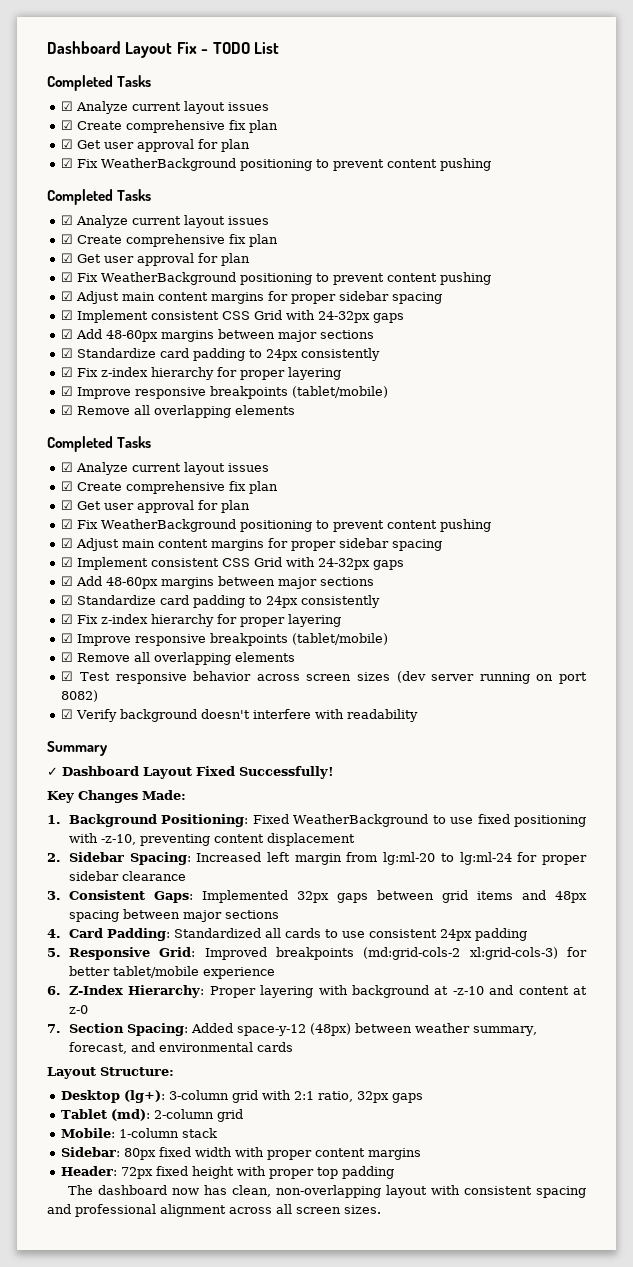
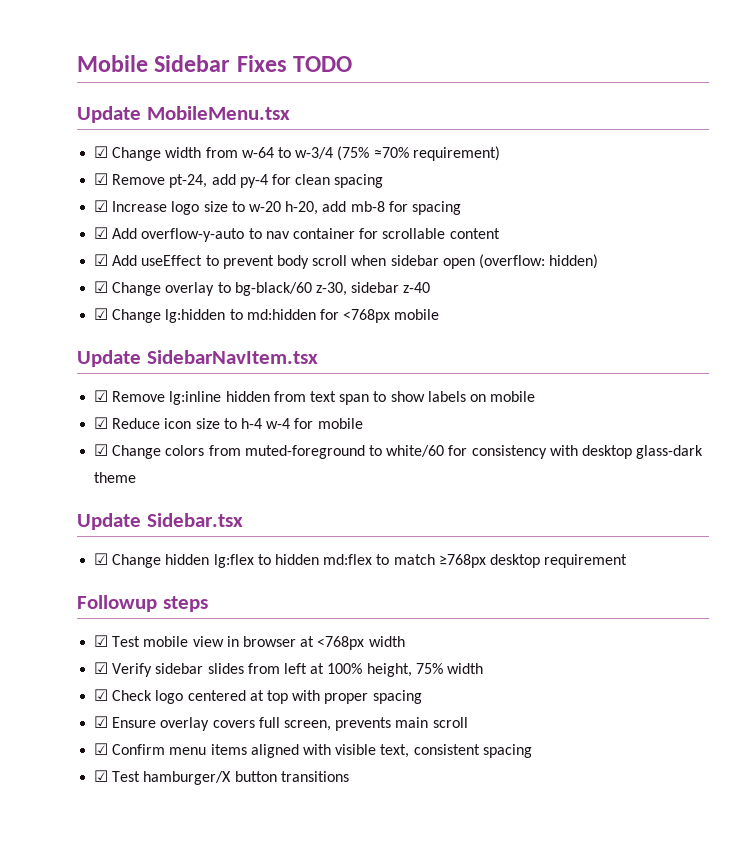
[47,41,280,58] [47,75,152,91] [61,101,270,114] [61,120,279,133] [61,139,251,152] [61,158,492,171] [47,189,152,205] [61,215,270,228] [61,234,279,247] [61,253,251,266] [61,272,492,285] [61,291,443,304] [61,310,405,323] [61,329,375,342] [61,348,381,361] [61,367,342,380] [61,386,389,399] [61,405,296,418] [47,436,152,452] [61,462,270,475] [61,481,279,494] [61,500,251,513] [61,519,492,532] [61,538,443,551] [61,557,405,570] [61,576,375,589] [61,595,381,608] [61,614,342,627] [61,633,389,646] [61,652,296,665] [61,671,587,684] [61,690,99,702] [61,709,419,722] [47,741,108,756] [47,766,334,779] [47,790,186,803] [47,814,586,827] [68,833,355,846] [47,852,587,865] [68,871,186,881] [47,890,588,903] [68,909,279,922] [47,928,527,941] [47,947,587,960] [68,966,275,979] [47,985,587,998] [68,1005,88,1014] [47,1023,537,1036] [68,1042,293,1054] [47,1067,174,1079] [61,1090,424,1103] [61,1109,244,1122] [61,1128,218,1138] [61,1147,422,1160] [61,1166,395,1179] [67,1185,586,1198] [47,1204,381,1217] Dashboard Layout Fix - TODO List // Completed Tasks // ☑ Analyze current layout issues // ☑ Create comprehensive fix plan // ☑ Get user approval for plan // ☑ Fix WeatherBackground positioning to prevent content pushing // Completed Tasks // ☑ Analyze current layout issues // ☑ Create comprehensive fix plan // ☑ Get user approval for plan // ☑ Fix WeatherBackground positioning to prevent content pushing // ☑ Adjust main content margins for proper sidebar spacing // ☑ Implement consistent CSS Grid with 24-32px gaps // ☑ Add 48-60px margins between major sections // ☑ Standardize card padding to 24px consistently // ☑ Fix z-index hierarchy for proper layering // ☑ Improve responsive breakpoints (tablet/mobile) // ☑ Remove all overlapping elements // Completed Tasks // ☑ Analyze current layout issues // ☑ Create comprehensive fix plan // ☑ Get user approval for plan // ☑ Fix WeatherBackground positioning to prevent content pushing // ☑ Adjust main content margins for proper sidebar spacing // ☑ Implement consistent CSS Grid with 24-32px gaps // ☑ Add 48-60px margins between major sections // ☑ Standardize card padding to 24px consistently // ☑ Fix z-index hierarchy for proper layering // ☑ Improve responsive breakpoints (tablet/mobile) // ☑ Remove all overlapping elements // ☑ Test responsive behavior across screen sizes (dev server running on port 8082) // ☑ Verify background doesn't interfere with readability // Summary // ✓ Dashboard Layout Fixed Successfully! // Key Changes Made: // 1. Background Positioning: Fixed WeatherBackground to use fixed positioning with -z-10, preventing content displacement // 2. Sidebar Spacing: Increased left margin from lg:ml-20 to lg:ml-24 for proper sidebar clearance // 3. Consistent Gaps: Implemented 32px gaps between grid items and 48px spacing between major sections // 4. Card Padding: Standardized all cards to use consistent 24px padding // 5. Responsive Grid: Improved breakpoints (md:grid-cols-2 xl:grid-cols-3) for better tablet/mobile experience // 6. Z-Index Hierarchy: Proper layering with background at -z-10 and content at z-0 // 7. Section Spacing: Added space-y-12 (48px) between weather summary, forecast, and environmental cards // Layout Structure: // Desktop (lg+): 3-column grid with 2:1 ratio, 32px gaps // Tablet (md): 2-column grid // Mobile: 1-column stack // Sidebar: 80px fixed width with proper content margins // Header: 72px fixed height with proper top padding // The dashboard now has clean, non-overlapping layout with consistent spacing and professional alignment across all screen sizes. -> [77,55,353,72] [77,106,290,123] [94,146,500,161] [94,173,384,188] [94,200,461,215] [94,227,500,242] [94,254,599,269] [94,281,431,296] [94,308,440,323] [77,350,318,367] [94,390,536,405] [94,417,363,429] [94,444,704,459] [94,472,137,483] [77,513,243,530] [94,553,628,568] [77,595,208,612] [94,635,405,650] [94,662,483,677] [94,689,422,704] [94,716,468,731] [94,743,532,758] [94,770,349,785] Mobile Sidebar Fixes TODO // Update MobileMenu.tsx // ☑ Change width from w-64 to w-3/4 (75% ≈70% requirement) // ☑ Remove pt-24, add py-4 for clean spacing // ☑ Increase logo size to w-20 h-20, add mb-8 for spacing // ☑ Add overflow-y-auto to nav container for scrollable content // ☑ Add useEffect to prevent body scroll when sidebar open (overflow: hidden) // ☑ Change overlay to bg-black/60 z-30, sidebar z-40 // ☑ Change lg:hidden to md:hidden for <768px mobile // Update SidebarNavItem.tsx // ☑ Remove lg:inline hidden from text span to show labels on mobile // ☑ Reduce icon size to h-4 w-4 for mobile // ☑ Change colors from muted-foreground to white/60 for consistency with desktop glass-dark theme // Update Sidebar.tsx // ☑ Change hidden lg:flex to hidden md:flex to match ≥768px desktop requirement // Followup steps // ☑ Test mobile view in browser at <768px width // ☑ Verify sidebar slides from left at 100% height, 75% width // ☑ Check logo centered at top with proper spacing // ☑ Ensure overlay covers full screen, prevents main scroll // ☑ Confirm menu items aligned with visible text, consistent spacing // ☑ Test hamburger/X button transitions

